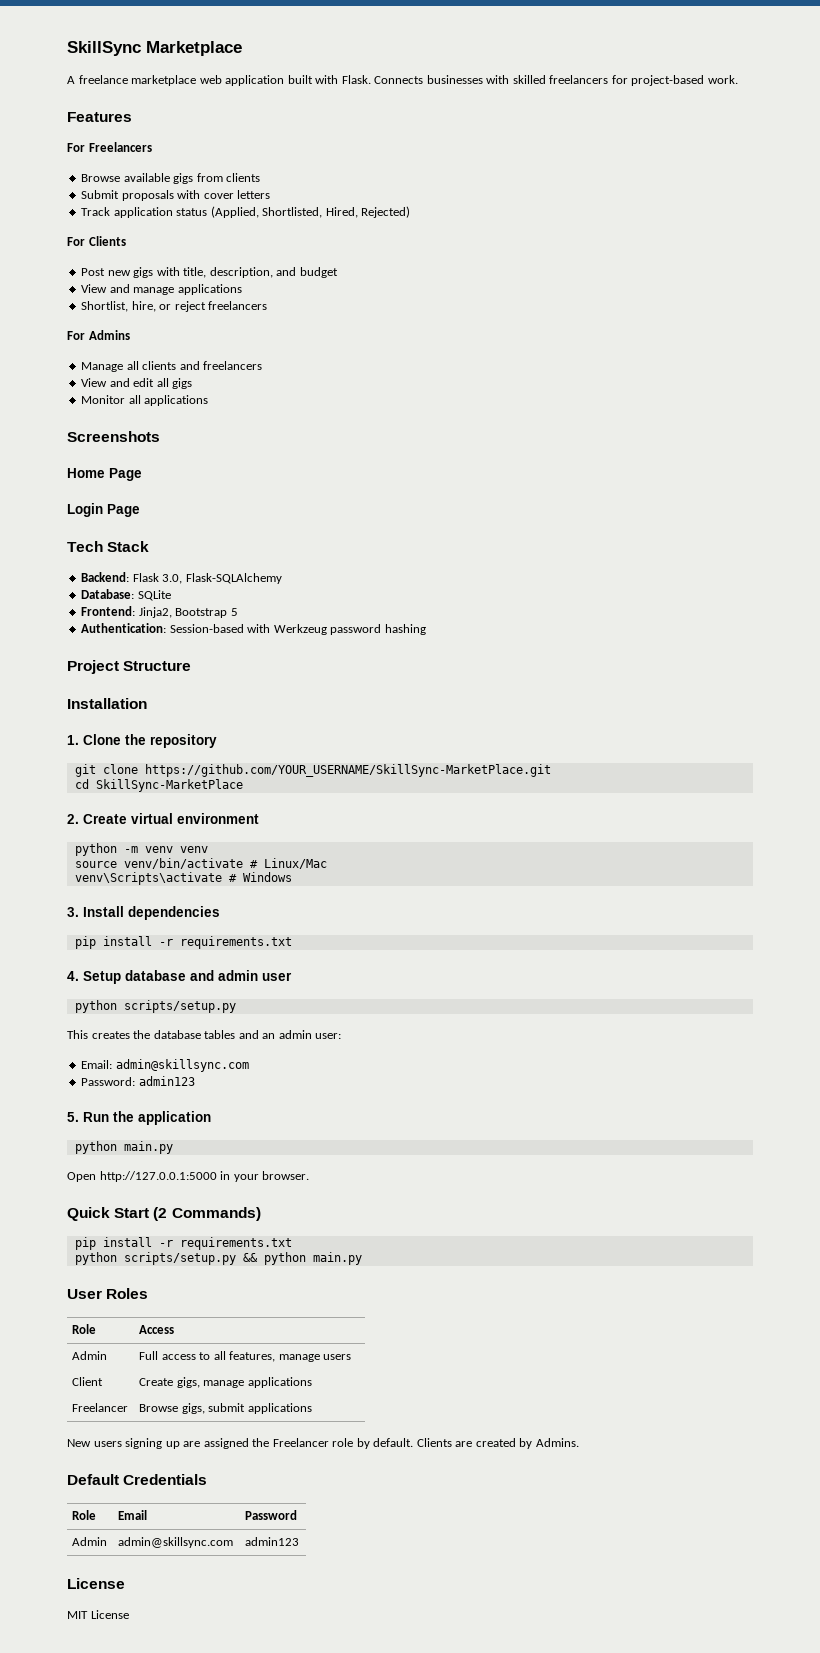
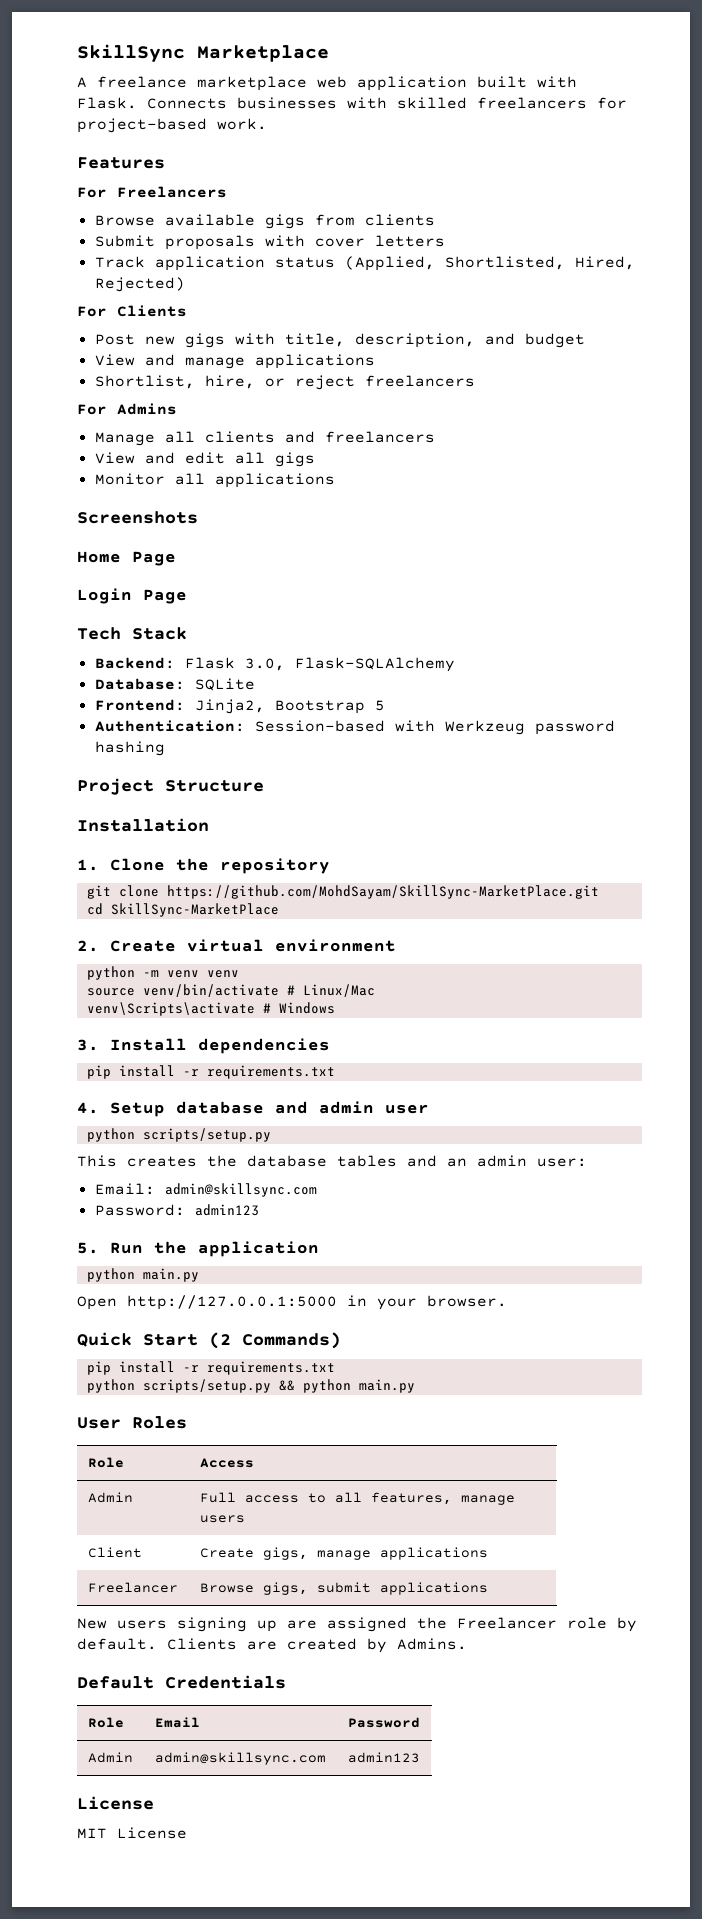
[144,764,551,777] https://github.com/YOUR_USERNAME/SkillSync-MarketPlace.git -> [166,885,599,899] https://github.com/MohdSayam/SkillSync-MarketPlace.git

